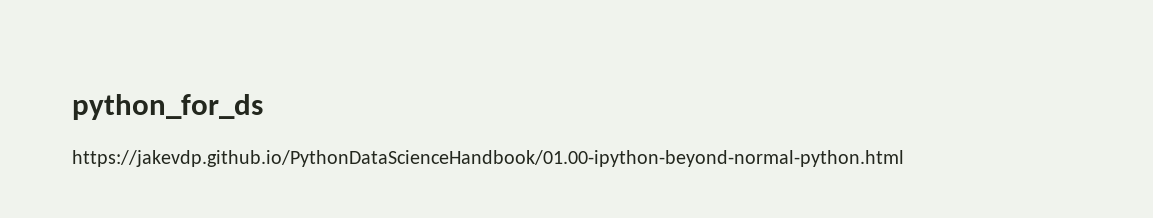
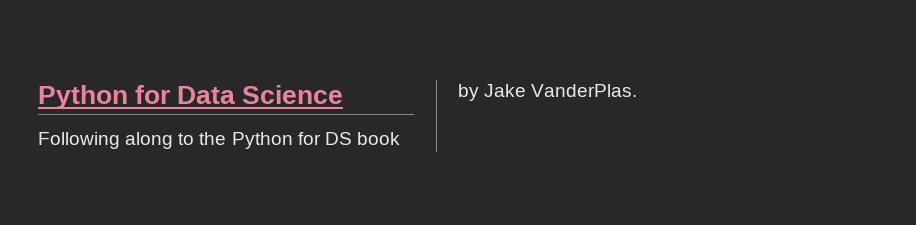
[72,94,263,120] [72,150,904,167] python_for_ds // https://jakevdp.github.io/PythonDataScienceHandbook/01.00-ipython-beyond-normal-python.html -> [38,85,344,109] [38,132,400,149] [458,84,638,101] Python for Data Science // Following along to the Python for DS book by Jake VanderPlas.

